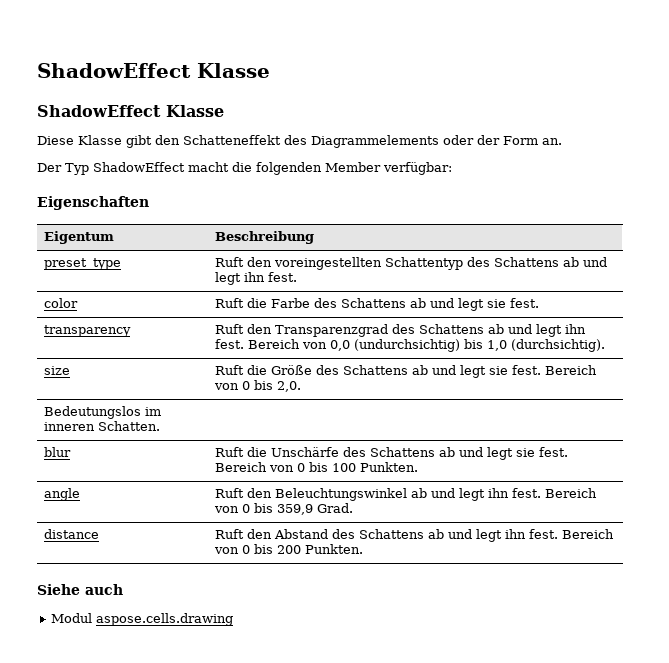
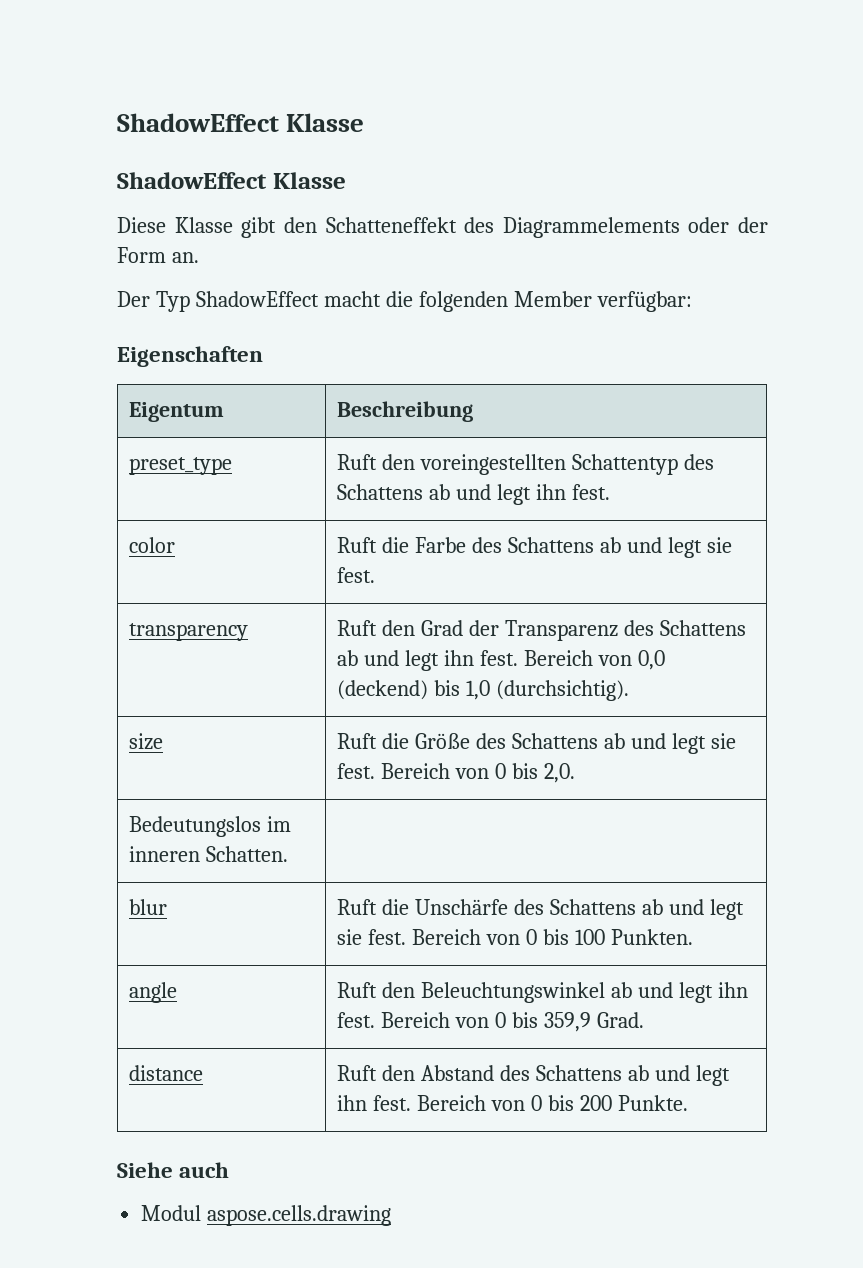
[275,324,389,337] Transparenzgrad -> [420,620,618,641] Grad der Transparenz
[354,339,461,352] (undurchsichtig) -> [337,680,429,700] (deckend)
[305,544,364,554] Punkten. -> [617,1095,688,1111] Punkte.

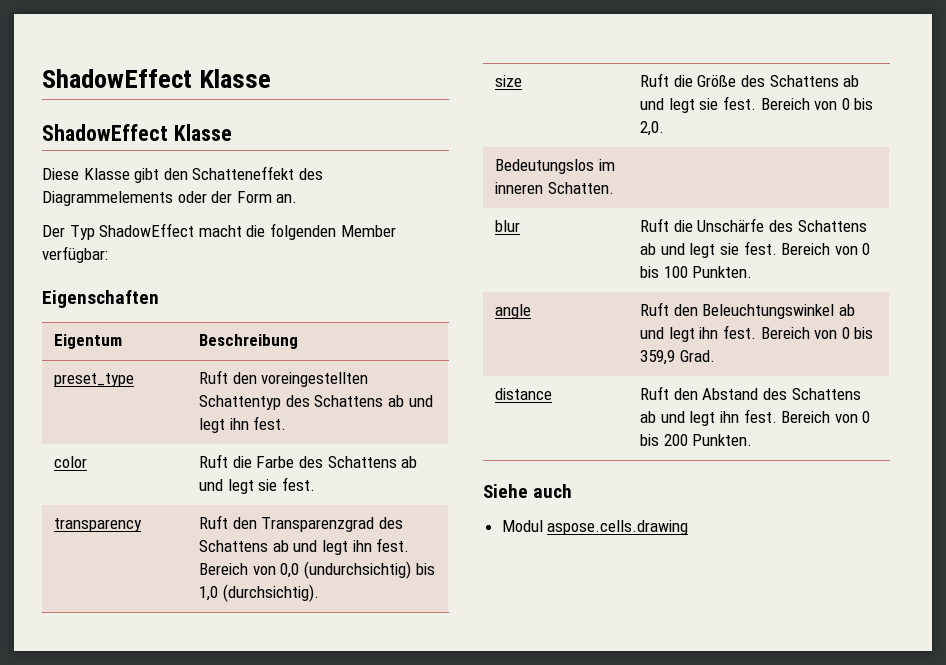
[420,620,618,641] Grad der Transparenz -> [261,517,375,532] Transparenzgrad
[337,680,429,700] (deckend) -> [304,561,412,579] (undurchsichtig)
[617,1095,688,1111] Punkte. -> [692,434,753,446] Punkten.

